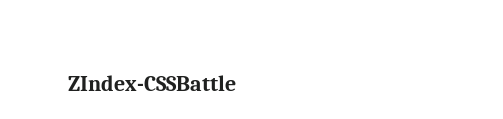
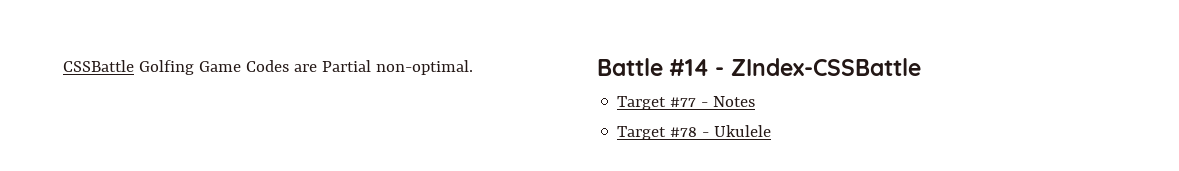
[68,75,236,91] ZIndex-CSSBattle -> [63,60,473,75] [597,58,921,76] [617,96,756,110] [617,125,772,140] CSSBattle Golfing Game Codes are Partial non-optimal. // Battle #14 - ZIndex-CSSBattle // Target #77 - Notes // Target #78 - Ukulele

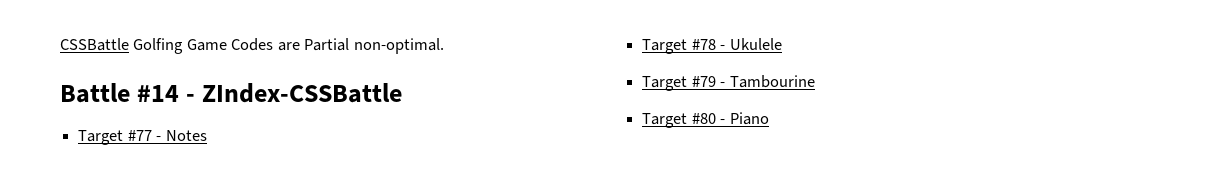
(772, 131) none -> [642,75,815,91] [642,112,769,128] // Target #79 - Tambourine // Target #80 - Piano

